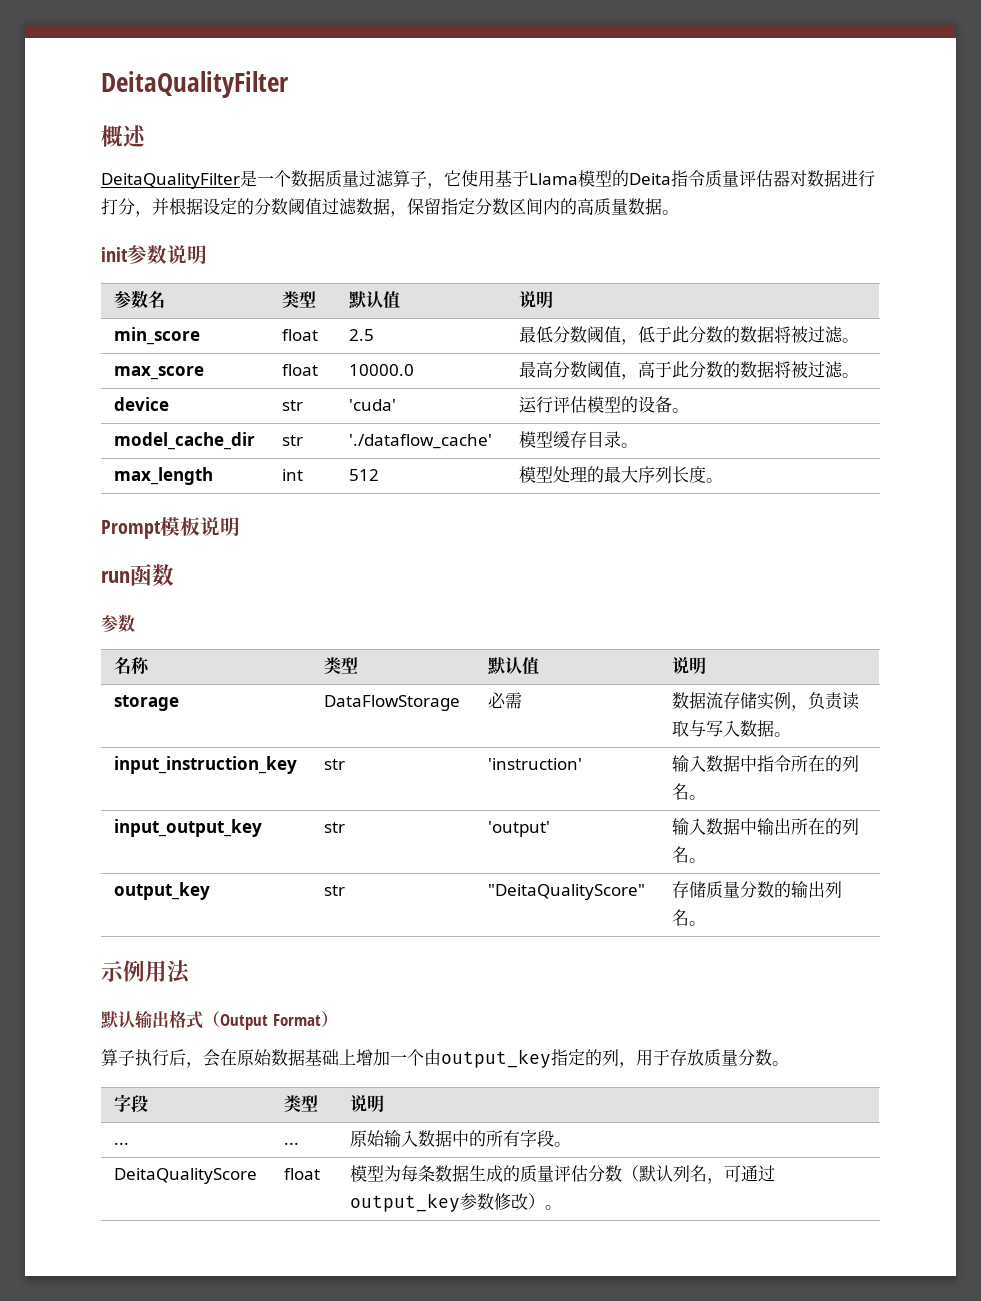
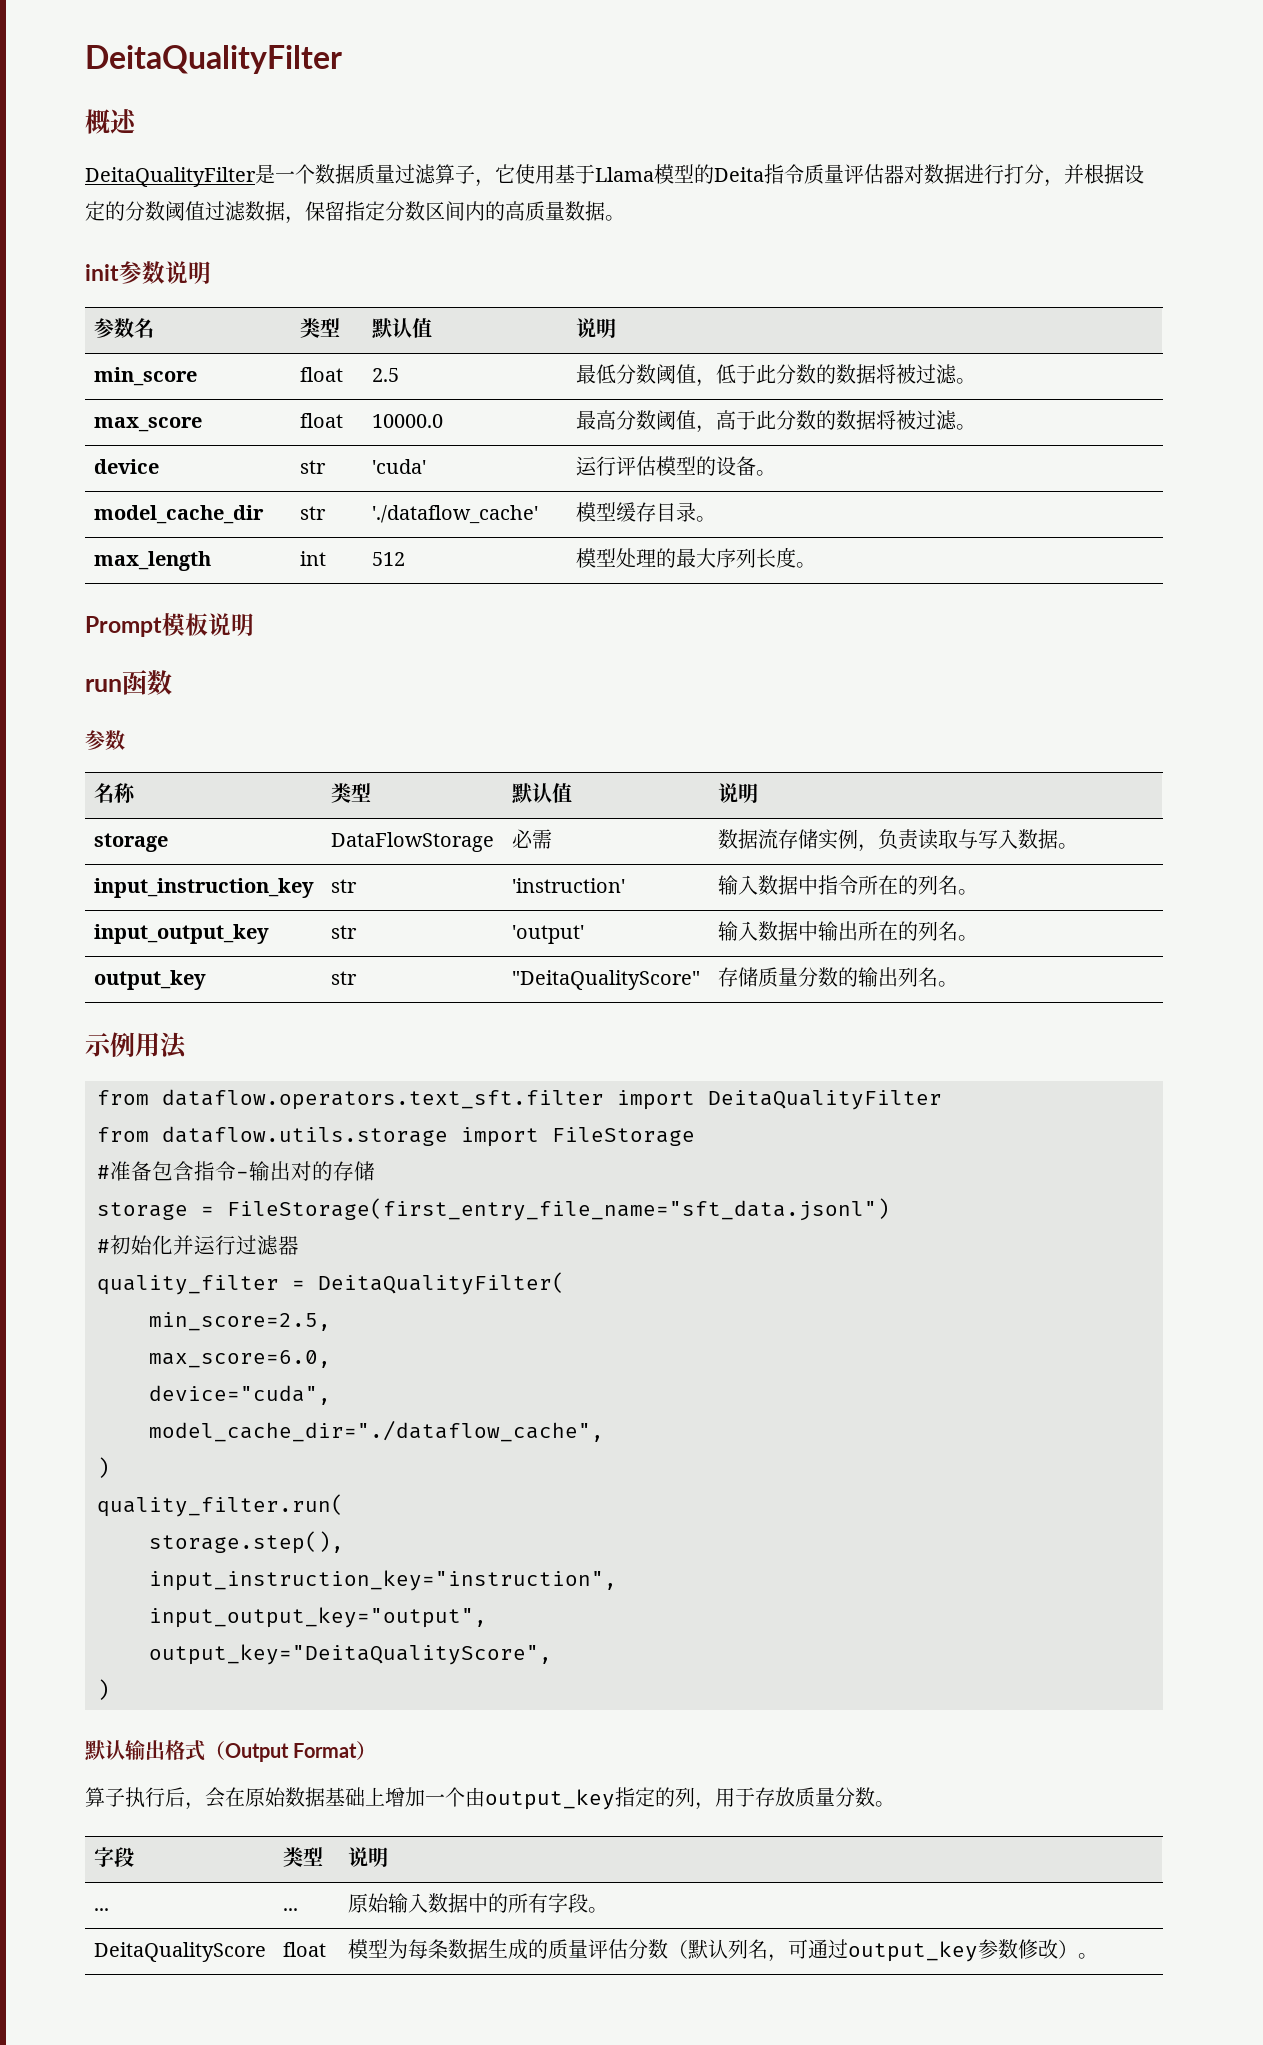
(191, 972) none -> [97,1089,942,1110] [97,1126,695,1147] [97,1161,375,1181] [97,1198,890,1221] [97,1235,299,1255] [97,1272,565,1295] [149,1312,331,1331] [149,1350,331,1368] [149,1385,331,1405] [149,1420,604,1442] [97,1457,110,1478] [97,1494,344,1517] [149,1531,344,1554] [149,1570,617,1591] [149,1607,487,1628] [149,1644,552,1665] [97,1679,110,1700] // from dataflow.operators.text_sft.filter import DeitaQualityFilter // from dataflow.utils.storage import FileStorage // #准备包含指令-输出对的存储 // storage = FileStorage(first_entry_file_name="sft_data.jsonl") // #初始化并运行过滤器 // quality_filter = DeitaQualityFilter( // min_score=2.5, // max_score=6.0, // device="cuda", // model_cache_dir="./dataflow_cache", // ) // quality_filter.run( // storage.step(), // input_instruction_key="instruction", // input_output_key="output", // output_key="DeitaQualityScore", // )

